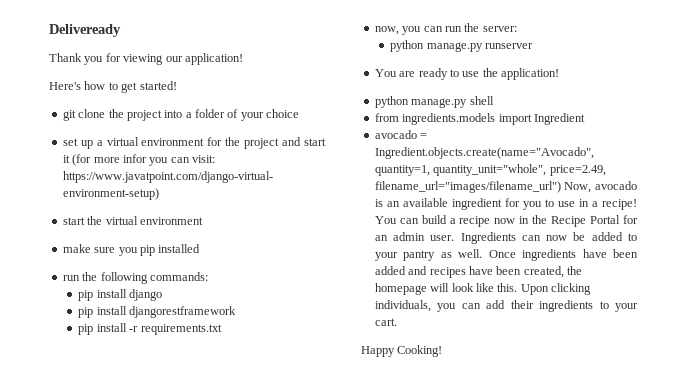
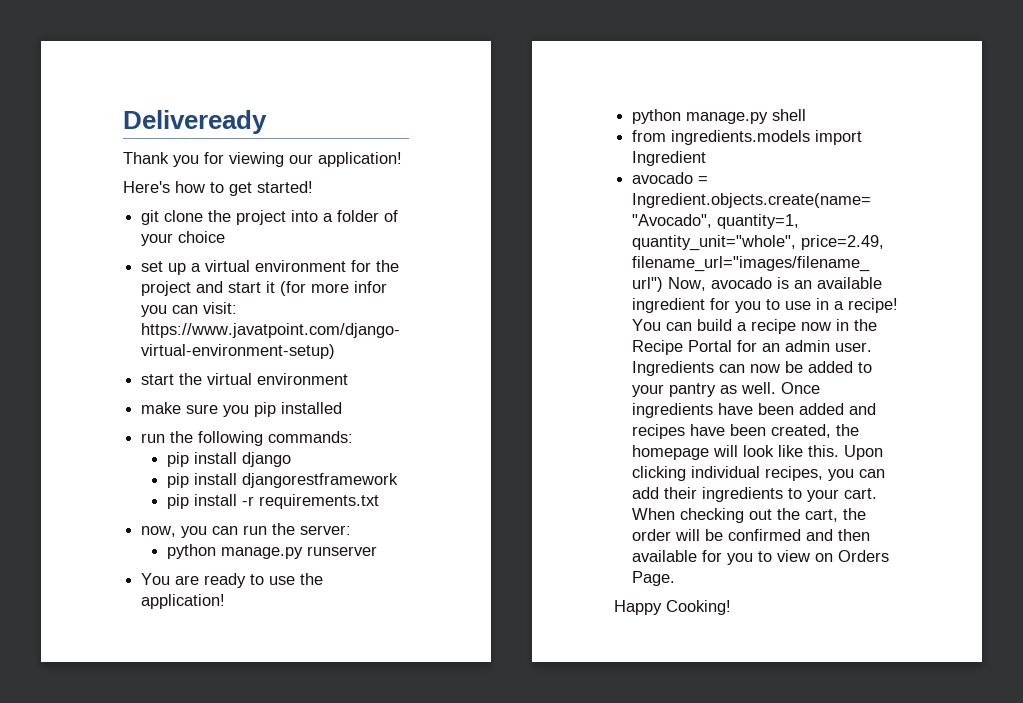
[374,300,431,312] individuals, -> [691,466,824,481] individual recipes,
(397, 322) none -> [632,508,867,523] [632,529,871,541] [632,550,890,565] [632,571,676,586] When checking out the cart, the order will be confirmed and then available for you to view on Orders Page.

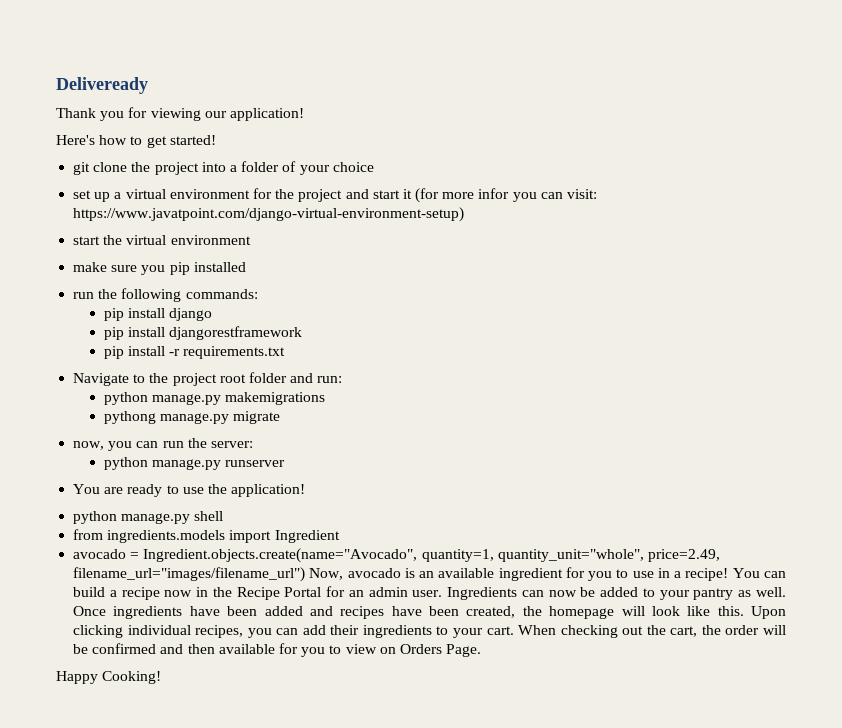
(379, 501) none -> [73,372,343,386] [103,392,325,405] [103,411,280,424] // Navigate to the project root folder and run: // python manage.py makemigrations // pythong manage.py migrate

